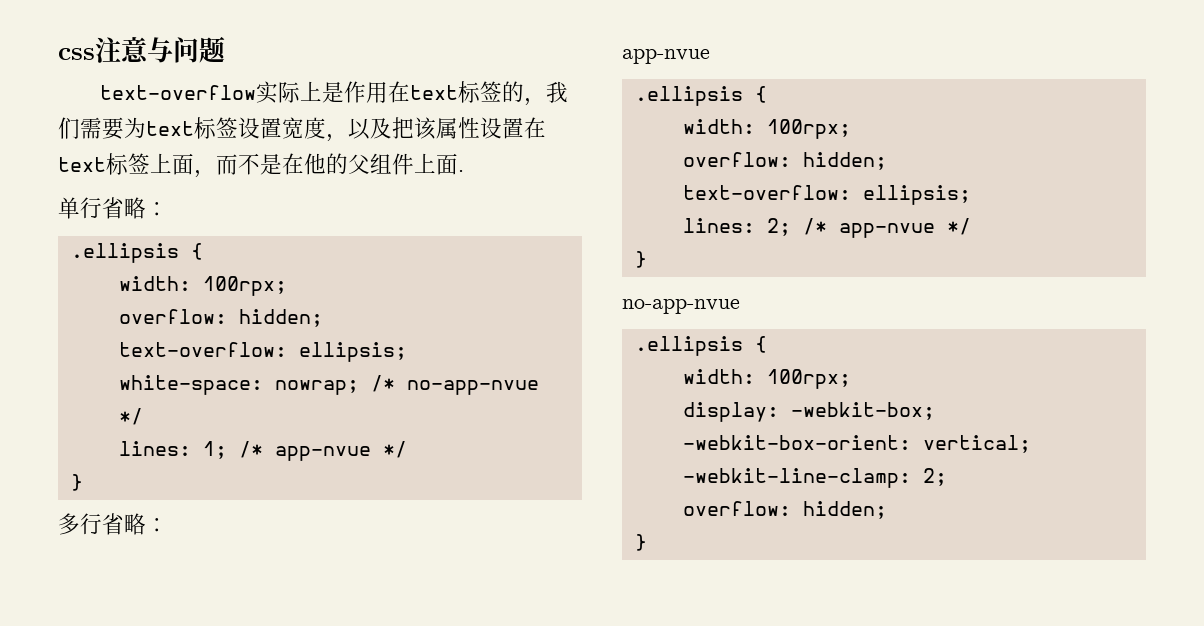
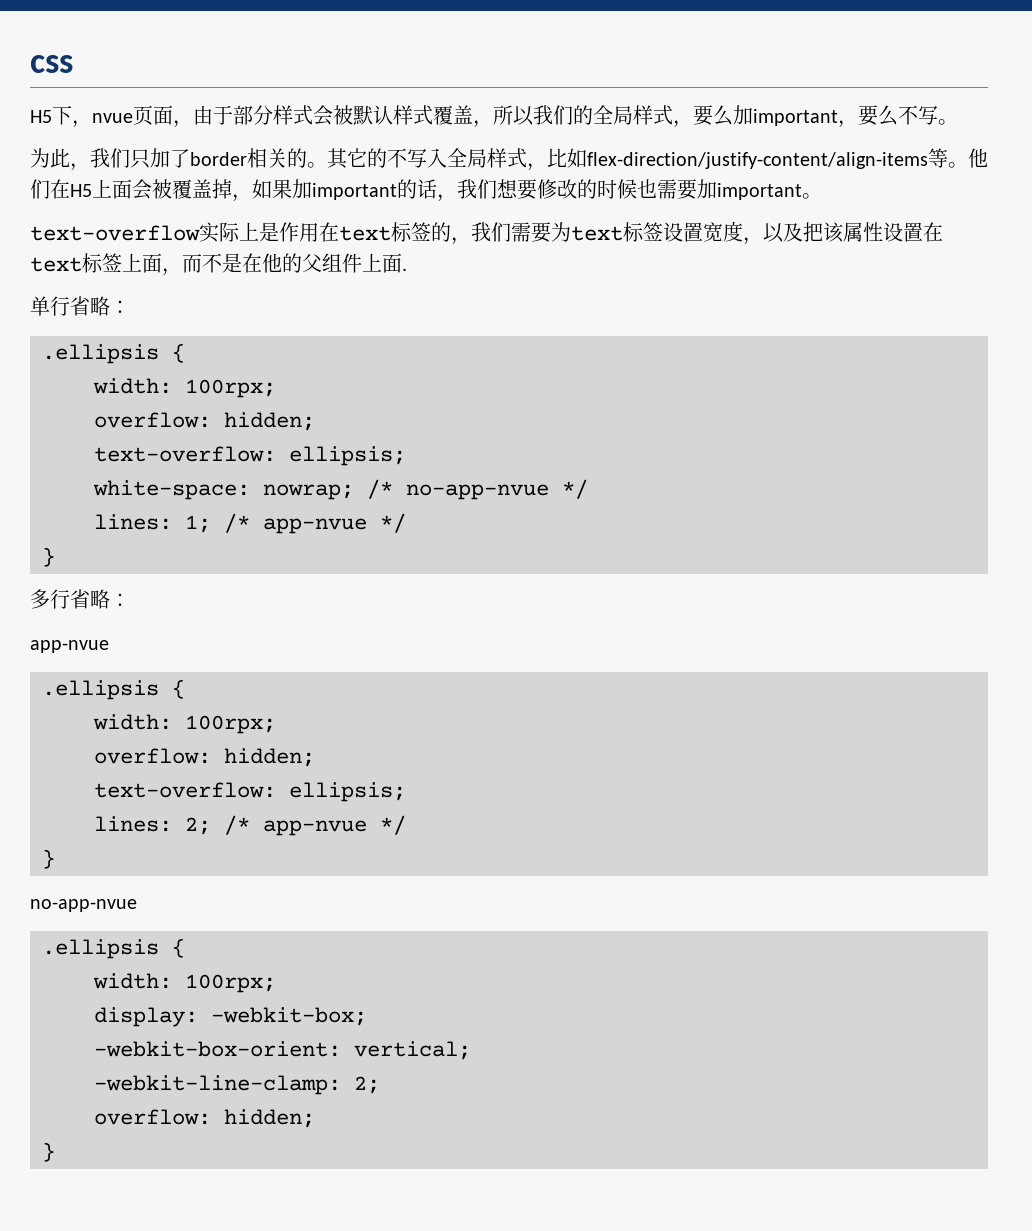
[95,36,225,63] 注意与问题 -> [30,105,958,128] [30,148,988,171] [30,179,822,202] // H5下，nvue页面，由于部分样式会被默认样式覆盖，所以我们的全局样式，要么加important，要么不写。 // 为此，我们只加了border相关的。其它的不写入全局样式，比如flex-direction/justify-content/align-items等。他们在H5上面会被覆盖掉，如果加important的话，我们想要修改的时候也需要加important。

